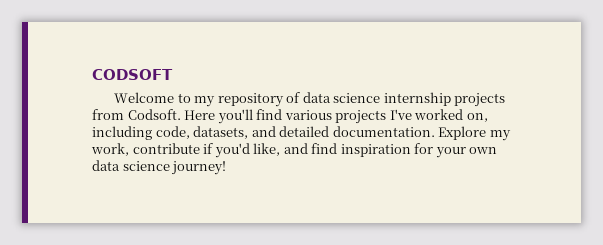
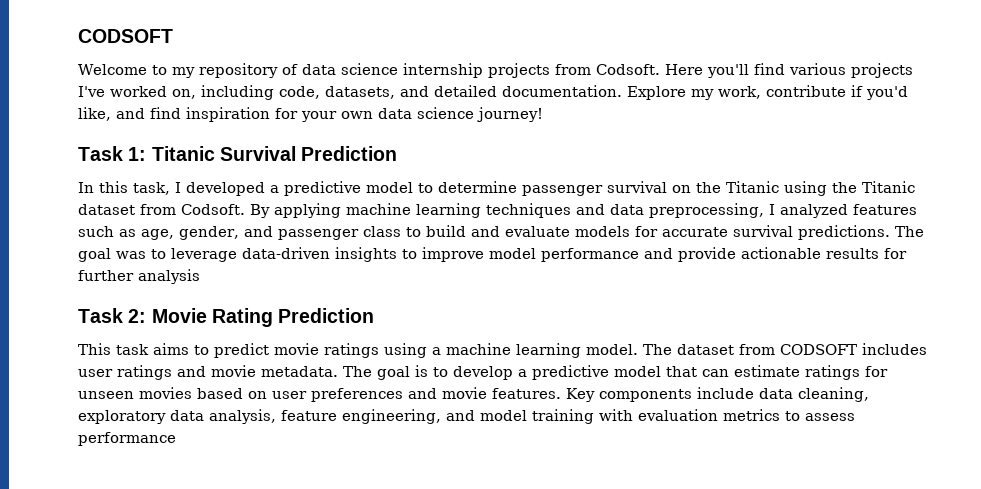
(227, 168) none -> [78,146,398,161] [78,181,915,196] [78,203,917,218] [78,225,924,240] [78,247,907,262] [78,269,200,284] [78,308,375,327] [78,343,927,358] [78,365,888,380] [78,387,869,402] [78,409,855,424] [78,432,176,446] // Task 1: Titanic Survival Prediction // In this task, I developed a predictive model to determine passenger survival on the Titanic using the Titanic dataset from Codsoft. By applying machine learning techniques and data preprocessing, I analyzed features such as age, gender, and passenger class to build and evaluate models for accurate survival predictions. The goal was to leverage data-driven insights to improve model performance and provide actionable results for further analysis // Task 2: Movie Rating Prediction // This task aims to predict movie ratings using a machine learning model. The dataset from CODSOFT includes user ratings and movie metadata. The goal is to develop a predictive model that can estimate ratings for unseen movies based on user preferences and movie features. Key components include data cleaning, exploratory data analysis, feature engineering, and model training with evaluation metrics to assess performance

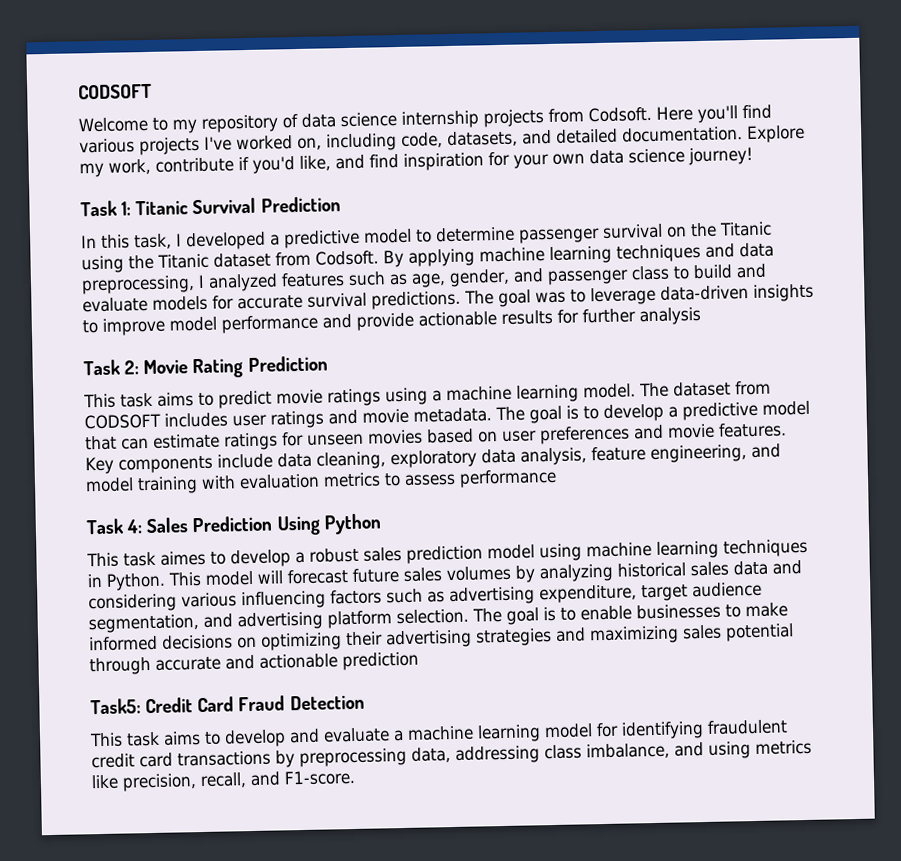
(176, 439) none -> [86,513,382,536] [86,538,808,568] [87,560,802,591] [88,581,762,613] [88,602,788,634] [89,623,794,652] [89,651,419,676] [90,694,365,715] [89,719,788,748] [91,739,812,769] [91,769,356,792] // Task 4: Sales Prediction Using Python // This task aimes to develop a robust sales prediction model using machine learning techniques in Python. This model will forecast future sales volumes by analyzing historical sales data and considering various influencing factors such as advertising expenditure, target audience segmentation, and advertising platform selection. The goal is to enable businesses to make informed decisions on optimizing their advertising strategies and maximizing sales potential through accurate and actionable prediction // Task5: Credit Card Fraud Detection // This task aims to develop and evaluate a machine learning model for identifying fraudulent credit card transactions by preprocessing data, addressing class imbalance, and using metrics like precision, recall, and F1-score.

